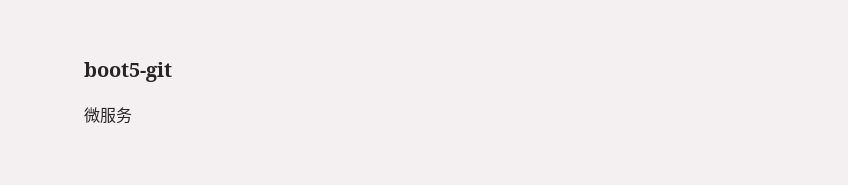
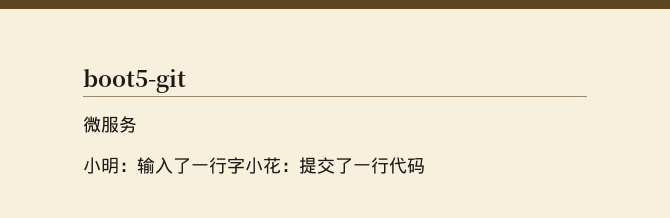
(132, 115) none -> [83,157,425,174] // 小明：输入了一行字小花：提交了一行代码

